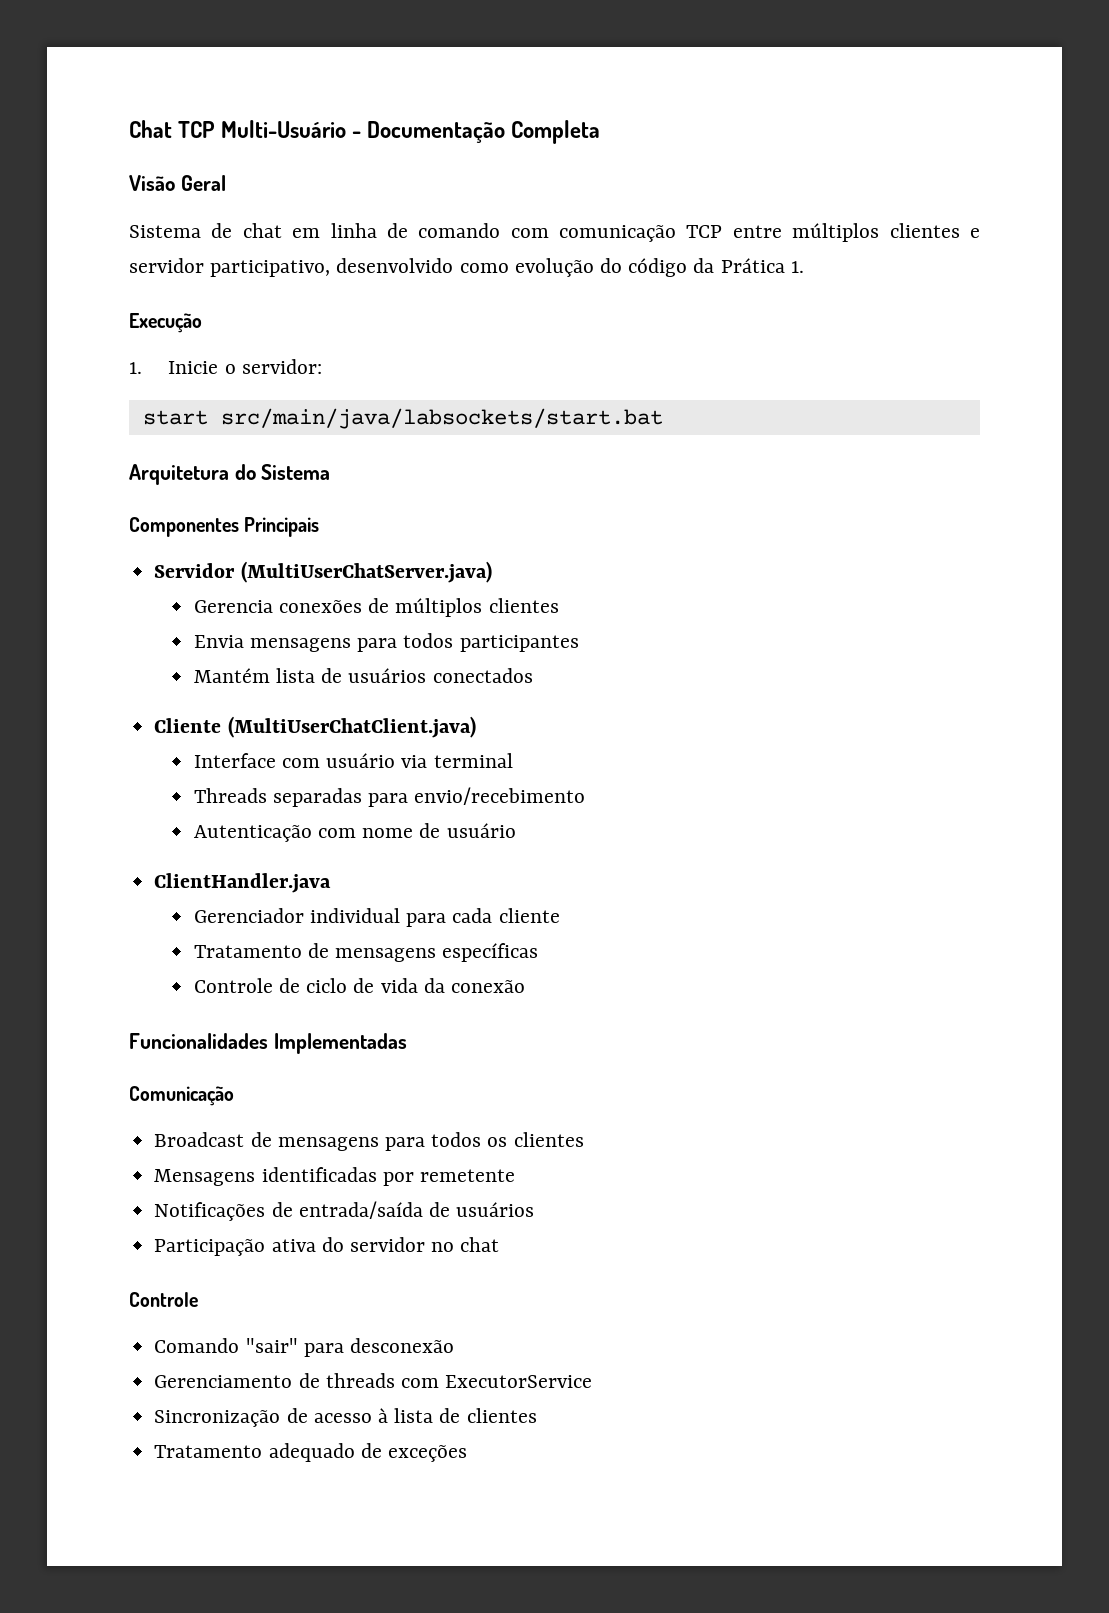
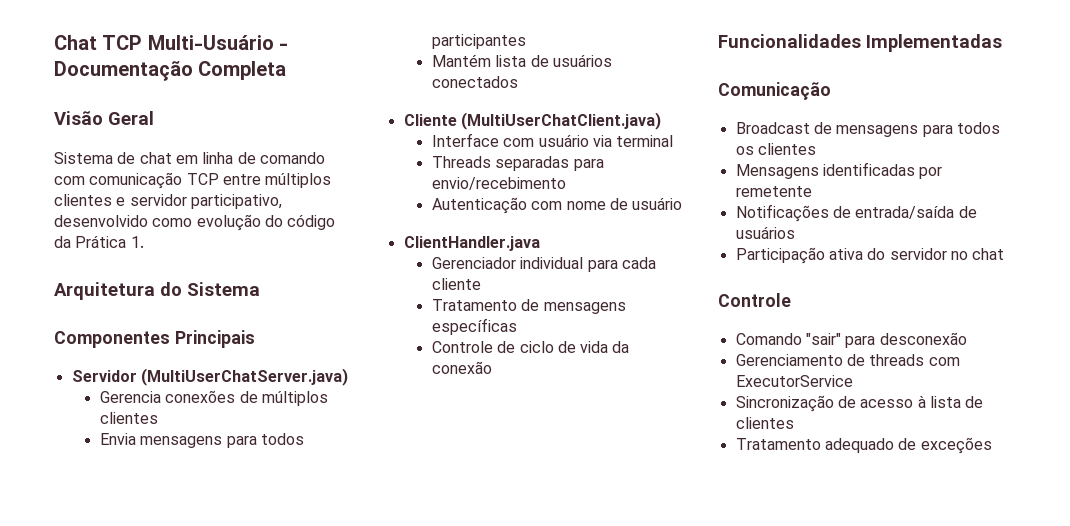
[129,313,202,333] [129,359,322,374] [142,408,663,429] // Execução // 1. Inicie o servidor: // start src/main/java/labsockets/start.bat -> (144, 242) none

